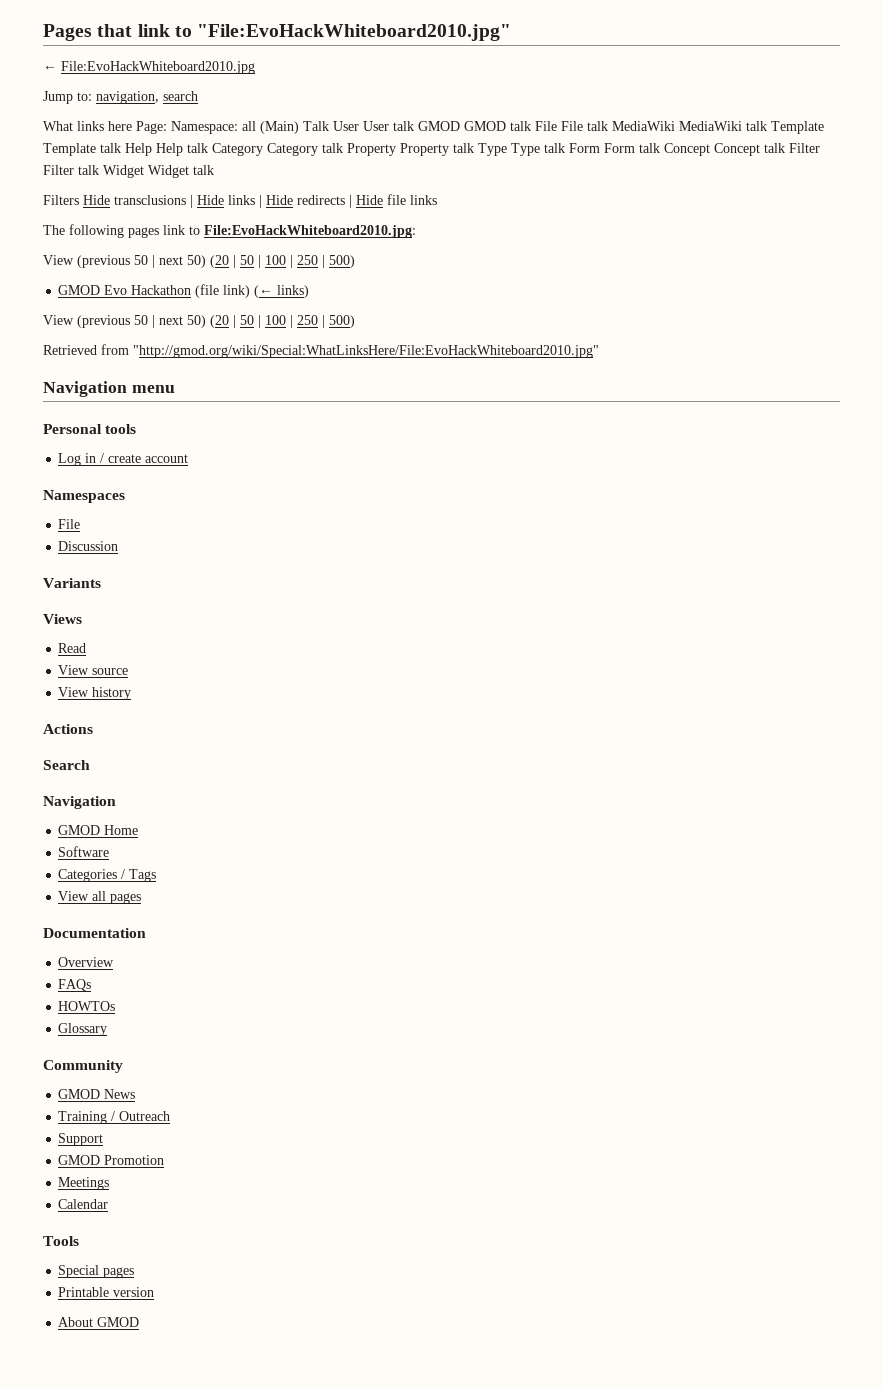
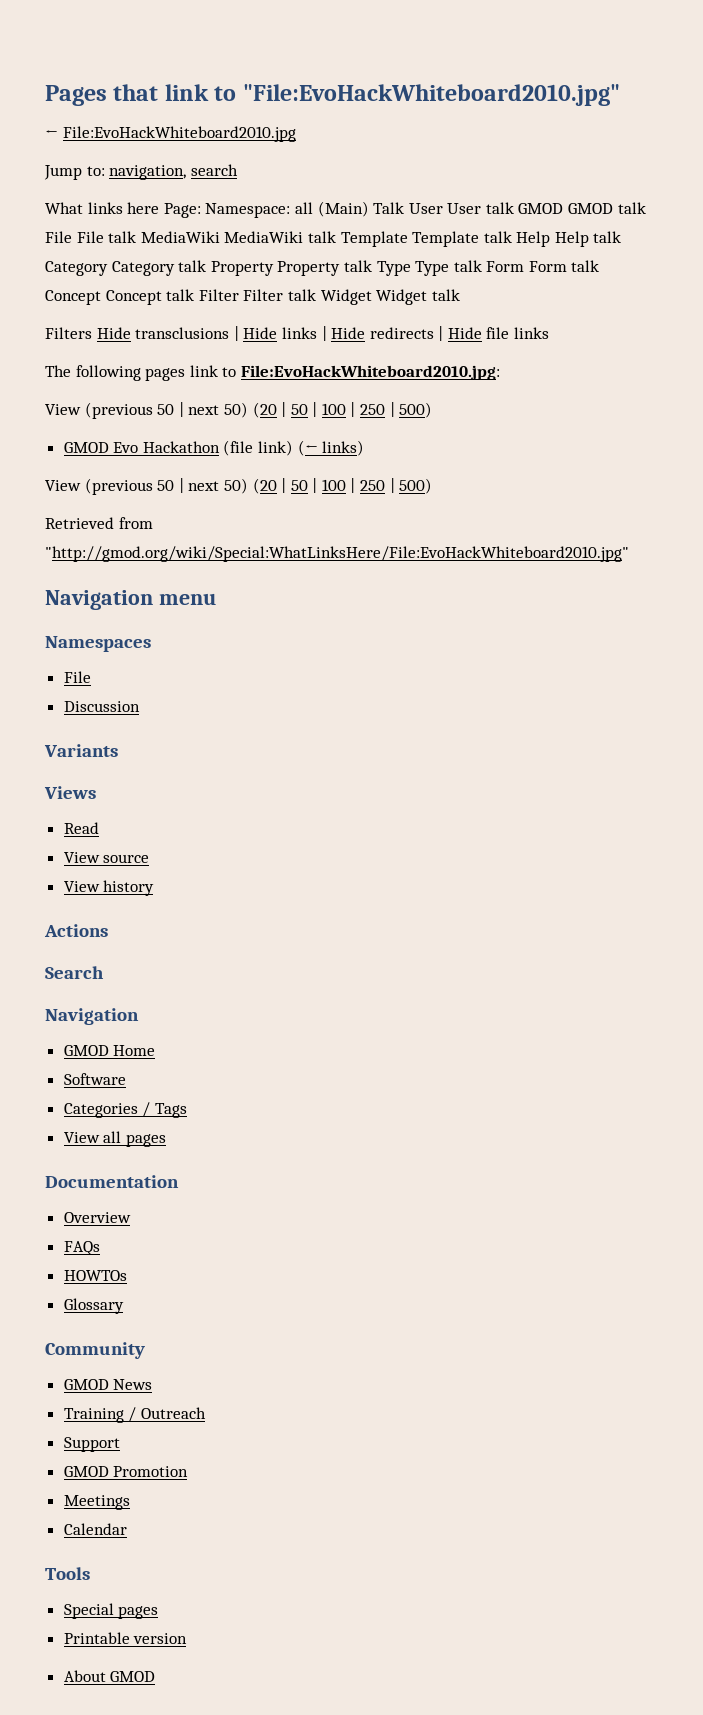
[43,424,137,434] [58,453,189,466] // Personal tools // Log in / create account -> (216, 599) none

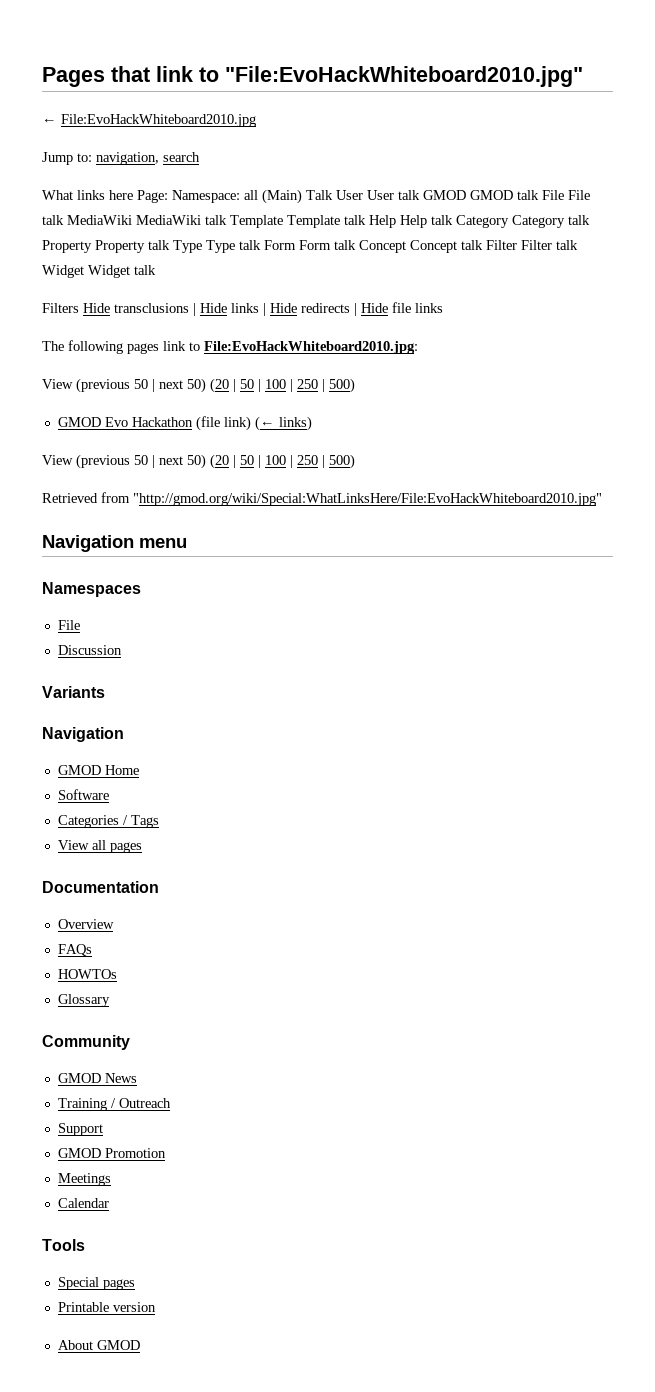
[44,786,96,799] [63,822,99,834] [63,852,150,863] [63,880,155,896] [44,924,108,937] [45,966,104,979] // Views // Read // View source // View history // Actions // Search -> (105, 692) none

